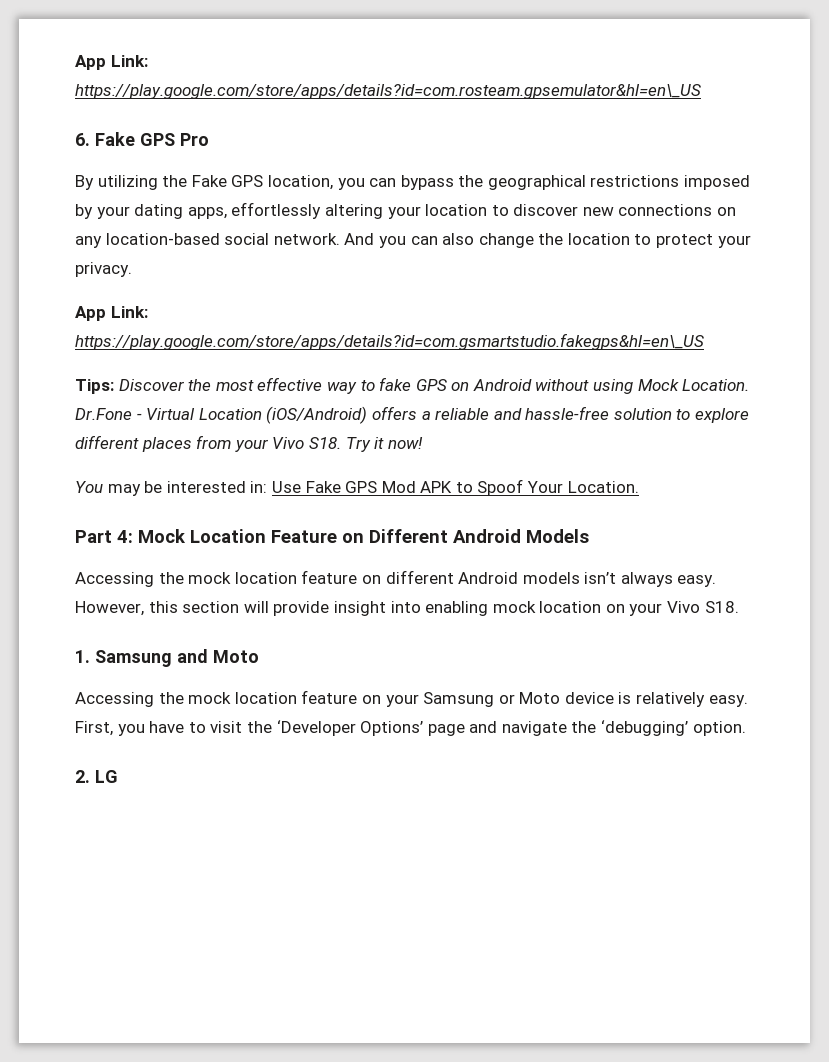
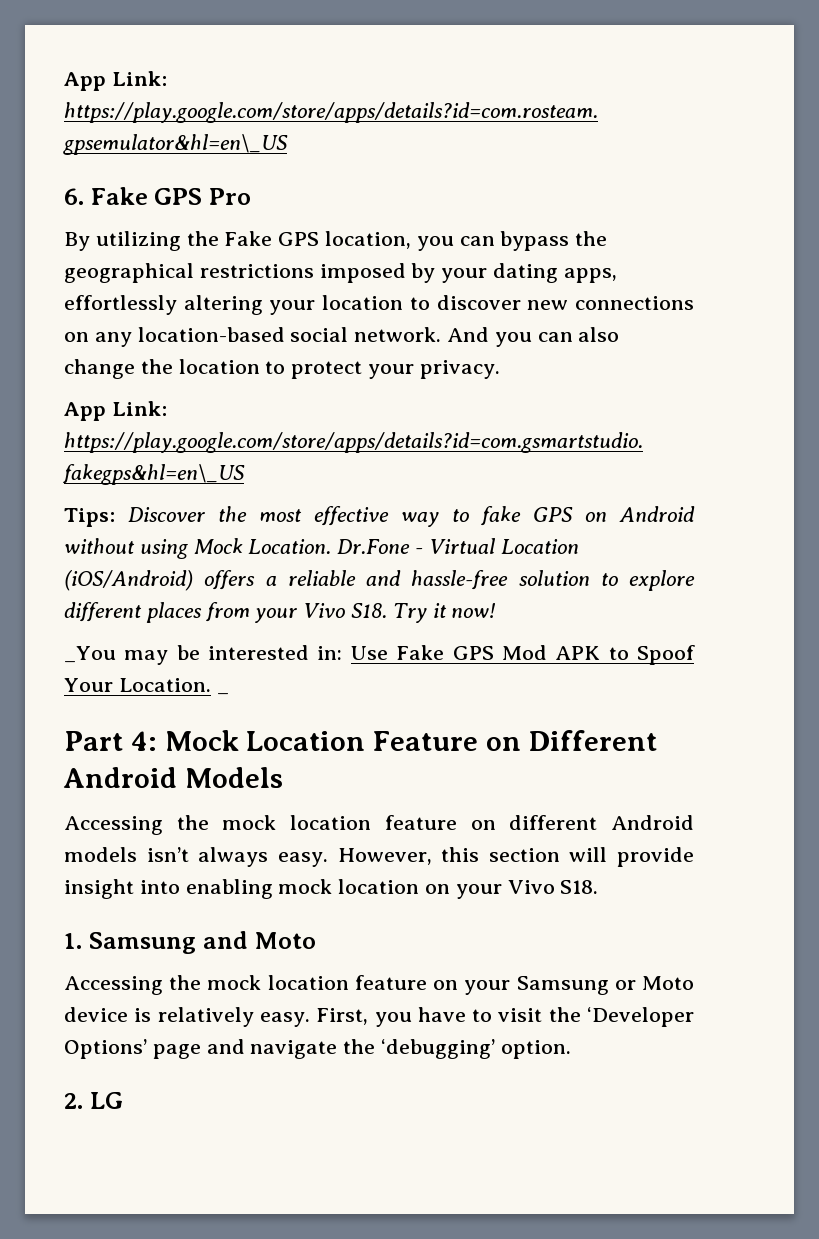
[75,481,103,493] You -> [64,646,116,663] _You
(639, 487) none -> [216,692,229,695] _

